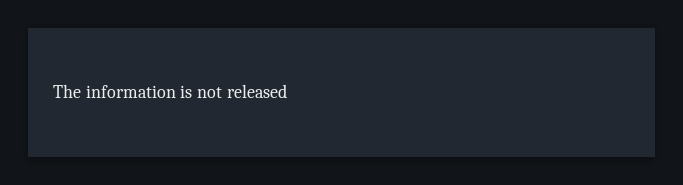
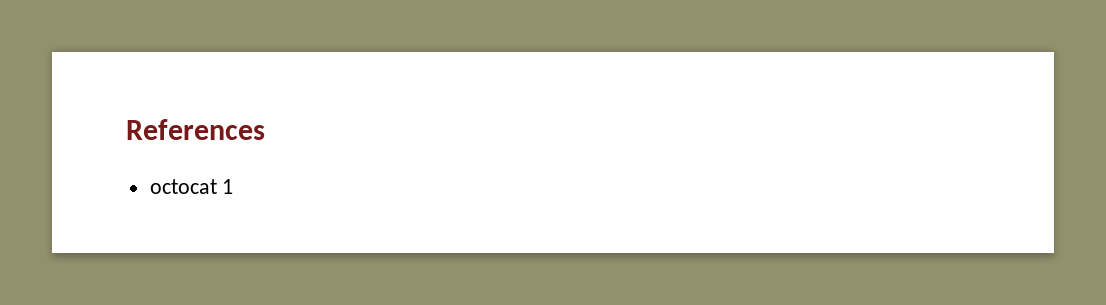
[53,84,287,98] The information is not released -> [126,119,265,140] [149,179,234,194] References // octocat 1

